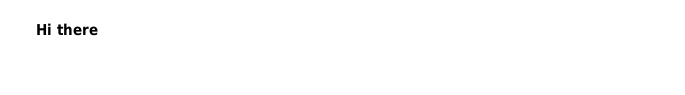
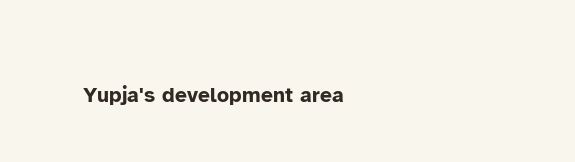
[36,23,98,36] Hi there -> [83,85,344,105] Yupja's development area

